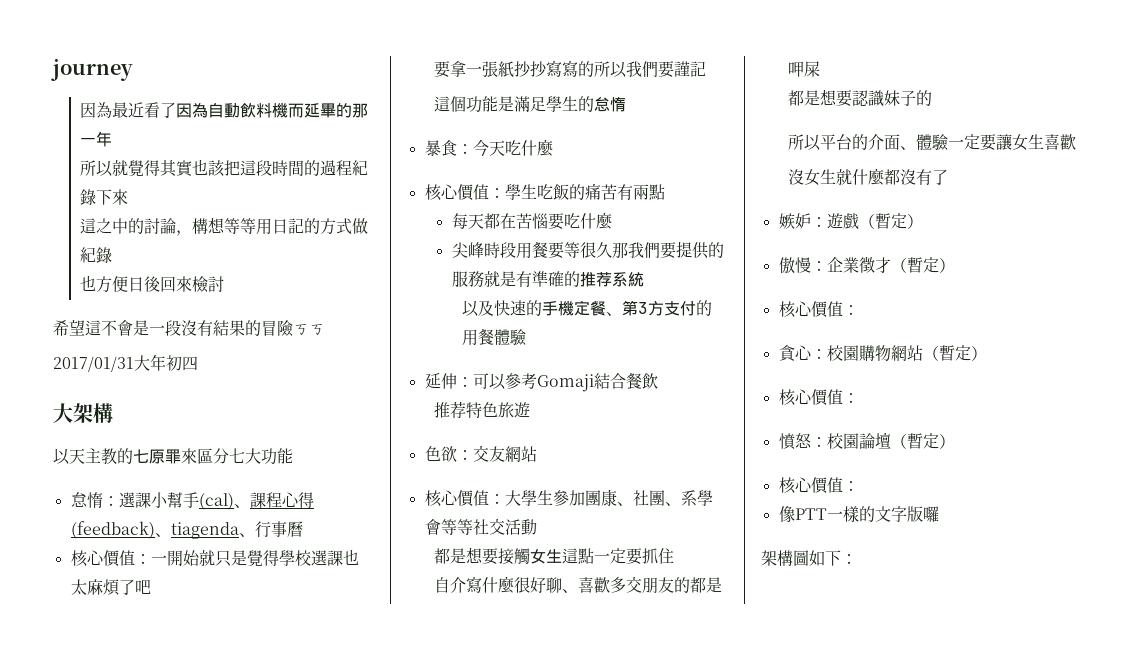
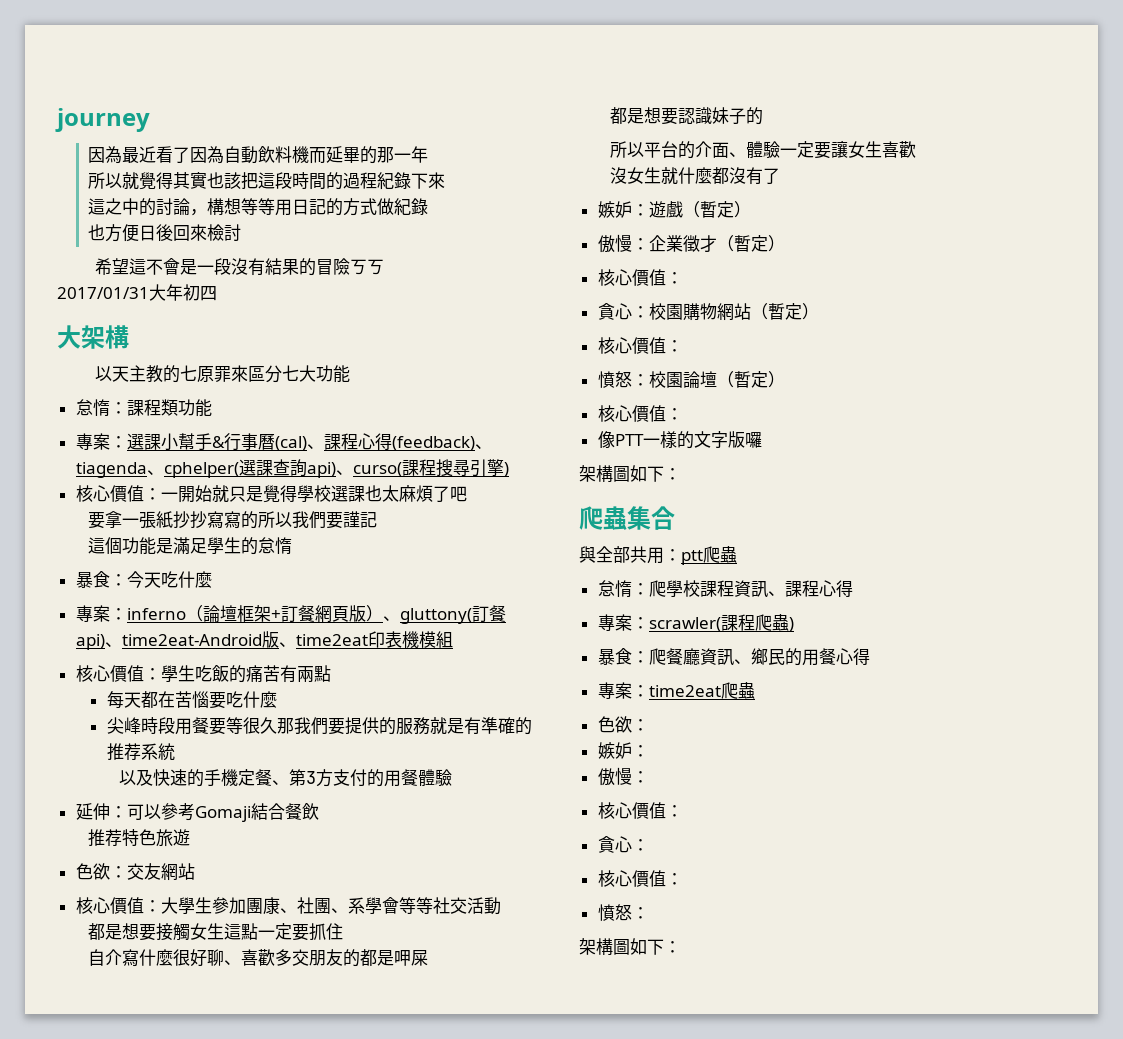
[118,492,199,508] 選課小幫手 -> [126,399,212,417] [75,433,275,451] 課程類功能 // 專案：選課小幫手&行事曆
[254,521,303,538] 行事曆 -> [163,459,509,478] cphelper(選課查詢api)、curso(課程搜尋引擎)
(553, 148) none -> [75,605,506,624] [75,631,453,650] // 專案：inferno（論壇框架+訂餐網頁版）、gluttony(訂餐api)、time2eat-Android版、time2eat印表機模組
(857, 559) none -> [579,506,675,530] [579,546,737,565] [597,580,853,598] [597,614,794,632] [597,648,870,666] [597,682,755,699] [597,716,649,733] [597,742,649,759] [597,767,649,786] [597,802,683,819] [597,836,649,853] [597,870,683,887] [597,904,649,921] [579,938,681,955] // 爬蟲集合 // 與全部共用：ptt爬蟲 // 怠惰：爬學校課程資訊、課程心得 // 專案：scrawler(課程爬蟲) // 暴食：爬餐廳資訊、鄉民的用餐心得 // 專案：time2eat爬蟲 // 色欲： // 嫉妒： // 傲慢： // 核心價值： // 貪心： // 核心價值： // 憤怒： // 架構圖如下：

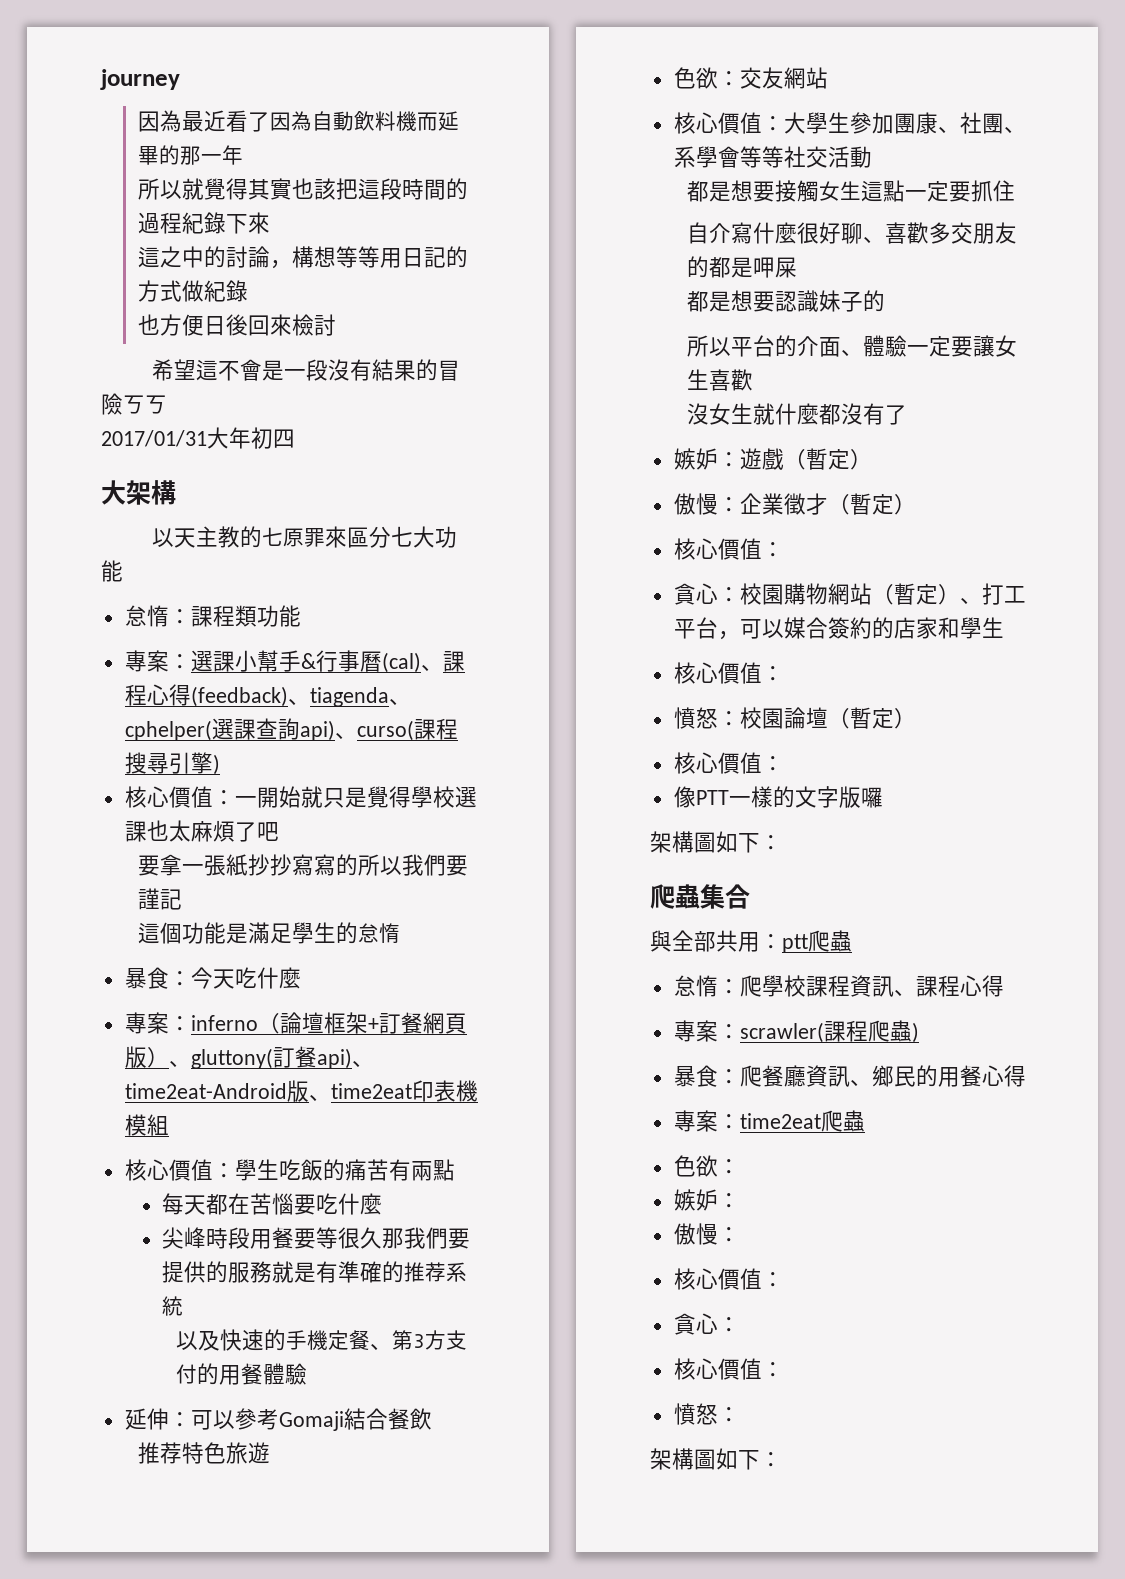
(819, 311) none -> [959,583,1026,605] [673,617,1004,640] 、打工平台，可以媒合簽約的店家和學生

